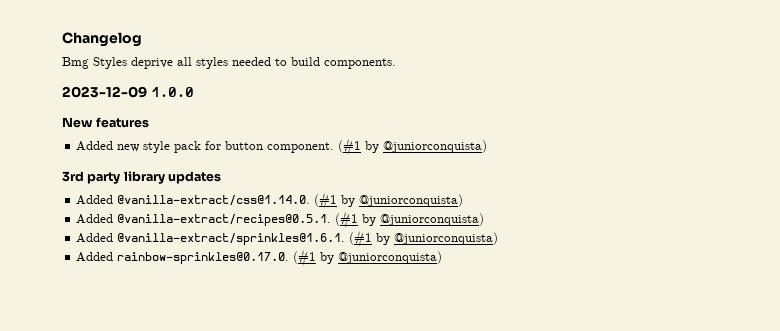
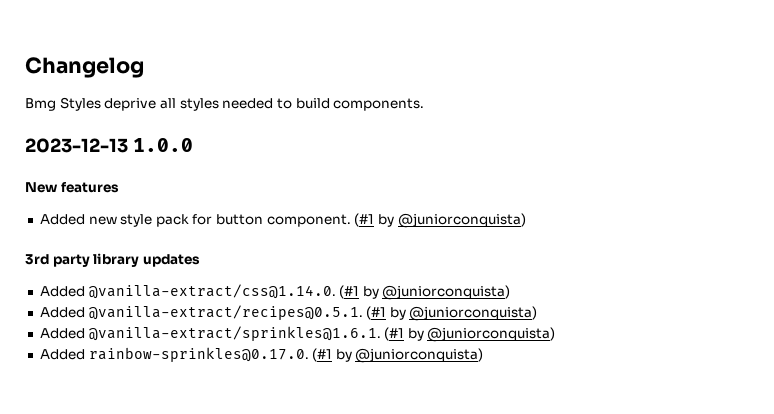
[62,86,147,98] 2023-12-09 -> [25,138,128,153] 2023-12-13

